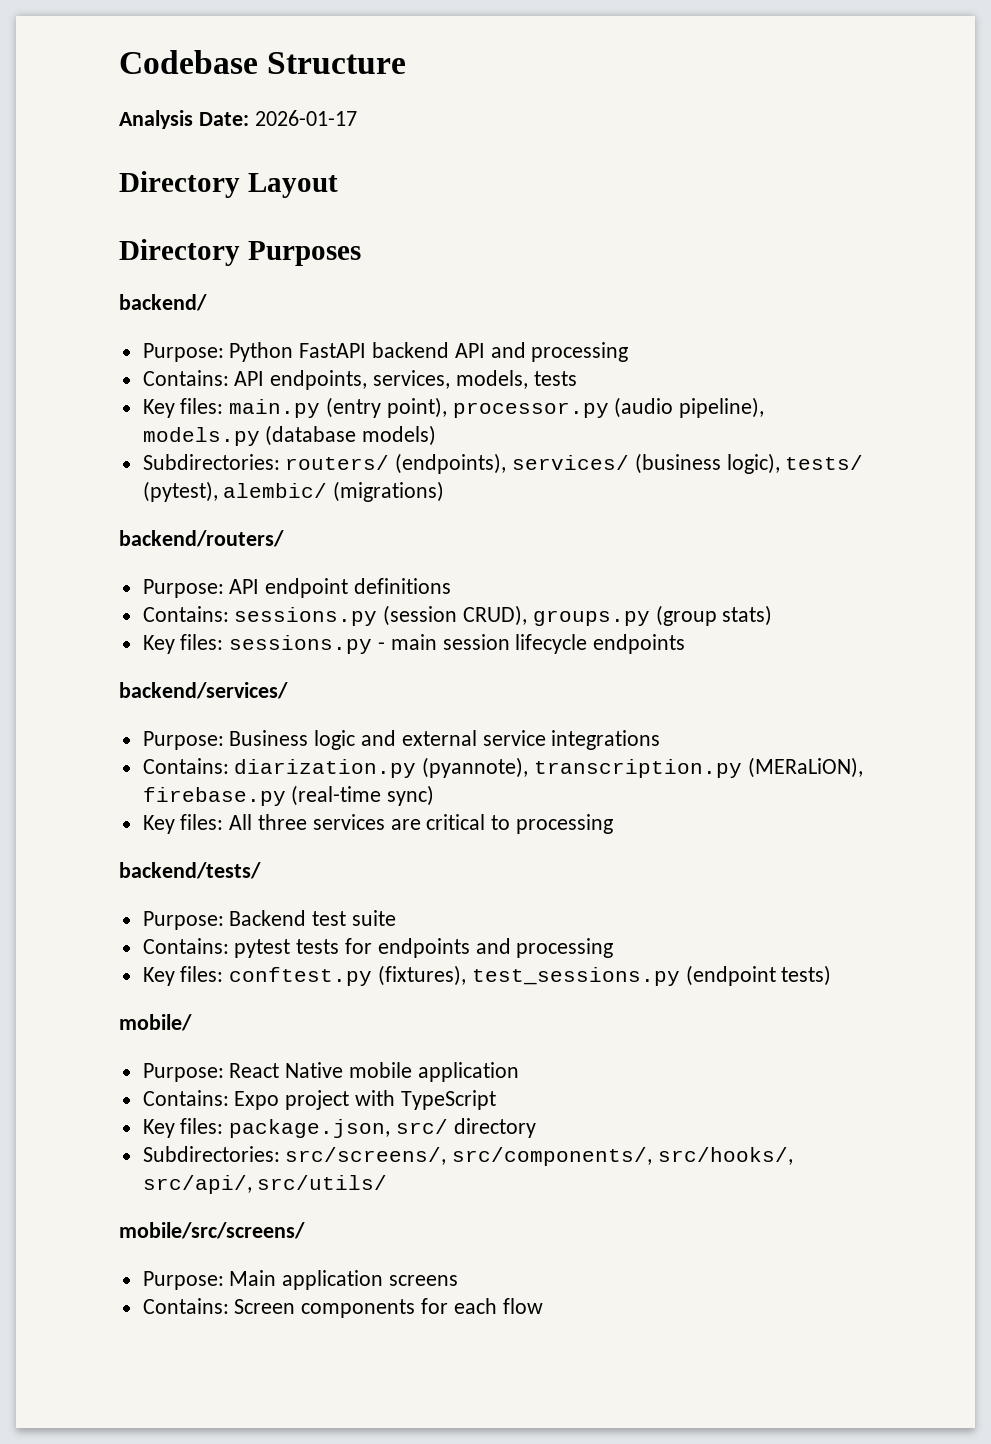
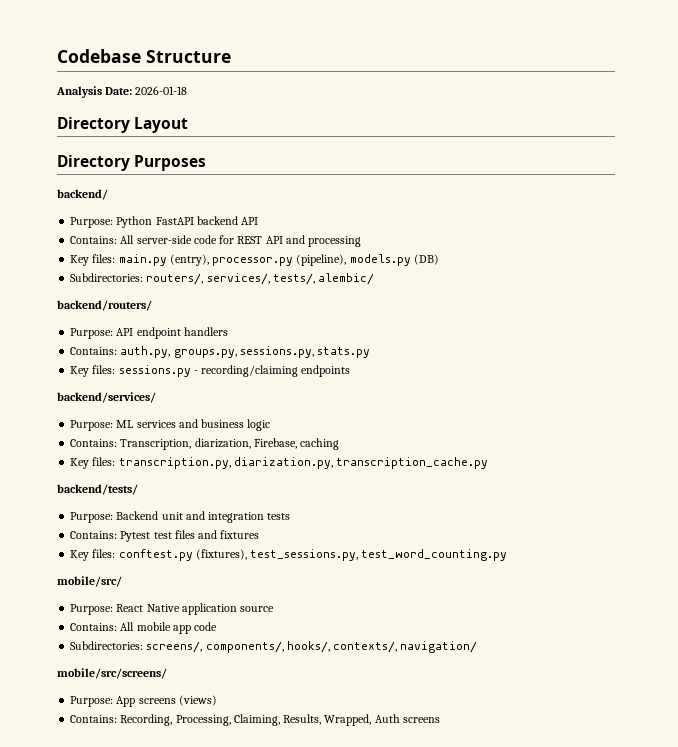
[254,110,357,126] 2026-01-17 -> [135,86,188,95] 2026-01-18
[490,342,629,362] [142,370,577,390] [142,397,765,418] [142,425,437,446] [142,453,864,474] [142,481,218,502] and processing // Contains: API endpoints, services, models, tests // Key files: main.py (entry point), processor.py (audio pipeline), models.py (database models) // Subdirectories: routers/ (endpoints), services/ (business logic), tests/ (pytest), -> [70,235,362,247] [70,254,439,266] [70,273,315,285] // Contains: All server-side code for REST API and processing // Key files: main.py (entry), processor.py (pipeline), models.py (DB) // Subdirectories: routers/, services/, tests/,
[333,481,445,502] (migrations) -> (375, 279) none
[354,578,452,594] [142,605,773,626] definitions // Contains: sessions.py (session CRUD), groups.py (group stats) -> [183,327,228,336] [70,346,371,358] handlers // Contains: auth.py, groups.py, sessions.py, stats.py
[390,634,588,654] main session lifecycle -> [201,365,299,377] recording/claiming
[229,730,661,750] [142,757,863,778] [142,785,435,806] [142,814,614,834] [119,862,261,879] [142,910,397,930] [142,938,614,958] Business logic and external service integrations // Contains: diarization.py (pyannote), transcription.py (MERaLiON), firebase.py (real-time sync) // Key files: All three services are critical to processing // backend/tests/ // Purpose: Backend test suite // Contains: pytest tests for endpoints and processing -> [116,419,271,431] [70,438,340,450] [70,457,489,469] [57,484,138,495] [70,511,291,523] [70,530,260,542] ML services and business logic // Contains: Transcription, diarization, Firebase, caching // Key files: transcription.py, diarization.py, transcription_cache.py // backend/tests/ // Purpose: Backend unit and integration tests // Contains: Pytest test files and fixtures
[471,965,832,986] [119,1014,192,1031] test_sessions.py (endpoint tests) // mobile/ -> [250,549,508,561] [57,576,122,587] test_sessions.py, test_word_counting.py // mobile/src/
[349,1062,519,1082] [142,1090,496,1110] [142,1118,536,1138] [142,1146,794,1166] [142,1175,388,1194] mobile application // Contains: Expo project with TypeScript // Key files: package.json, src/ directory // Subdirectories: src/screens/, src/components/, src/hooks/, src/api/, src/utils/ -> [181,603,275,615] [70,622,218,634] [70,641,478,653] application source // Contains: All mobile app code // Subdirectories: screens/, components/, hooks/, contexts/, navigation/
[229,1270,459,1290] [142,1298,543,1318] Main application screens // Contains: Screen components for each flow -> [116,695,217,707] [70,714,440,726] App screens (views) // Contains: Recording, Processing, Claiming, Results, Wrapped, Auth screens

